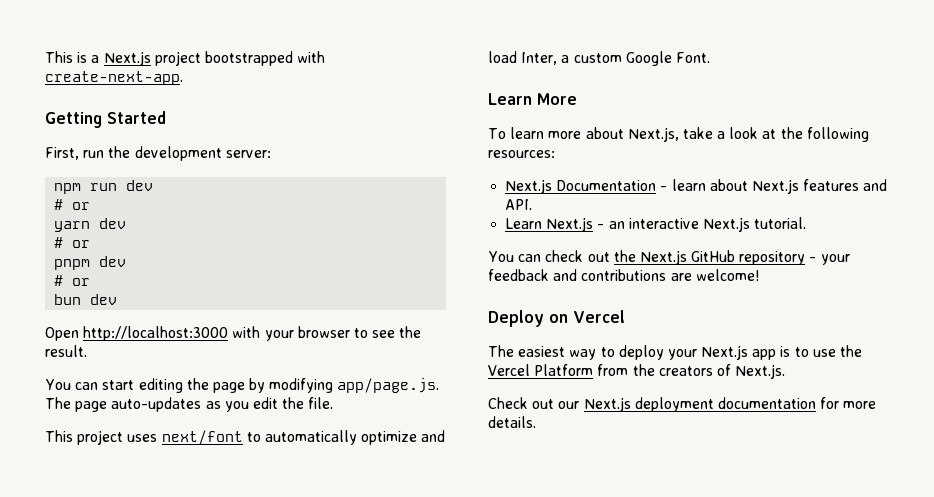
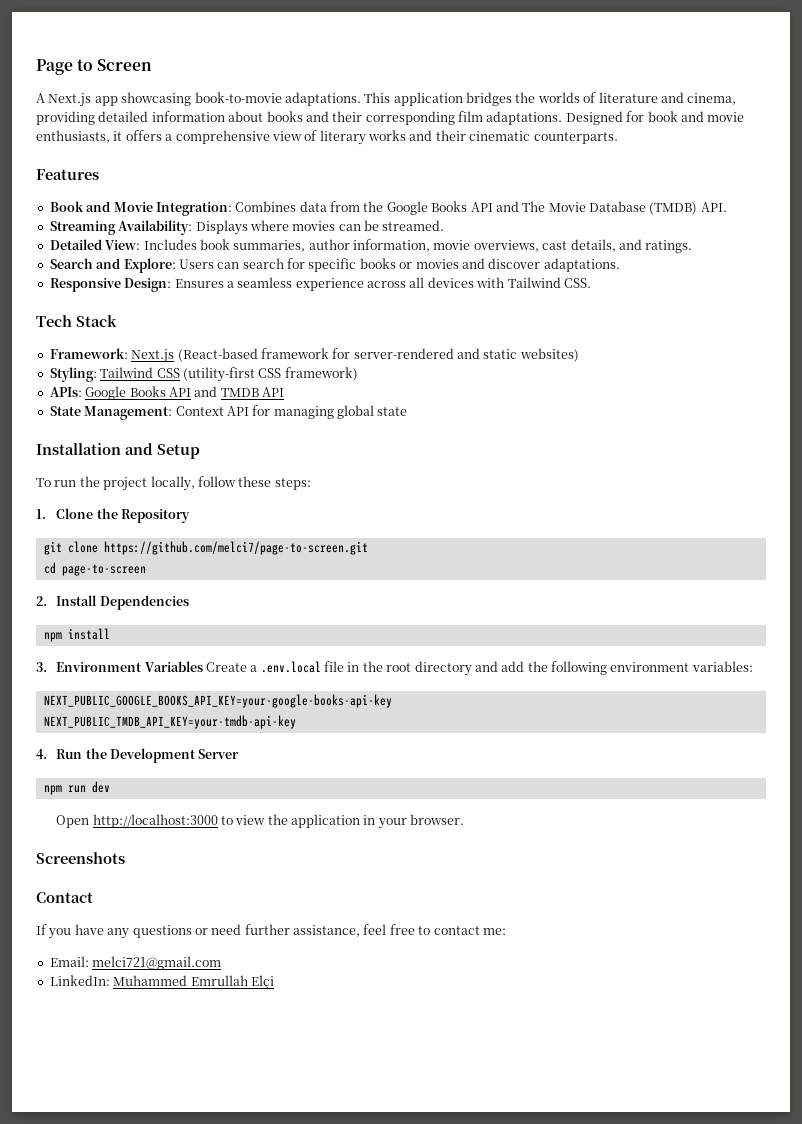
[45,51,326,66] [45,71,183,85] [45,111,166,128] [45,146,271,161] [54,180,154,194] [54,199,91,210] [54,218,127,232] [54,237,91,248] [54,256,127,270] [54,275,91,286] [54,294,118,305] [45,326,422,341] [45,345,87,357] [45,378,440,393] [45,397,334,412] [45,430,446,445] [488,51,710,66] [488,93,577,105] [488,127,869,142] [488,150,555,158] [505,179,888,194] [505,199,533,210] [505,217,807,232] [488,250,850,265] [488,269,759,281] [488,310,625,327] [488,345,863,360] [488,364,786,379] [488,397,877,412] [488,416,536,428] This is a Next.js project bootstrapped with create-next-app. // Getting Started // First, run the development server: // npm run dev // # or // yarn dev // # or // pnpm dev // # or // bun dev // Open http://localhost:3000 with your browser to see the result. // You can start editing the page by modifying app/page.js. The page auto-updates as you edit the file. // This project uses next/font to automatically optimize and load Inter, a custom Google Font. // Learn More // To learn more about Next.js, take a look at the following resources: // Next.js Documentation - learn about Next.js features and API. // Learn Next.js - an interactive Next.js tutorial. // You can check out the Next.js GitHub repository - your feedback and contributions are welcome! // Deploy on Vercel // The easiest way to deploy your Next.js app is to use the Vercel Platform from the creators of Next.js. // Check out our Next.js deployment documentation for more details. -> [36,59,153,75] [36,92,737,107] [36,111,745,125] [36,130,618,145] [36,169,99,180] [49,201,727,216] [49,220,445,235] [49,239,693,253] [49,258,620,273] [49,277,591,292] [36,315,117,327] [49,348,579,363] [49,367,358,382] [49,386,284,400] [49,405,408,420] [36,443,200,459] [36,476,311,491] [36,508,190,523] [43,541,368,555] [43,562,146,576] [36,595,189,610] [43,628,110,642] [36,661,753,676] [43,694,392,708] [43,715,296,729] [36,748,240,763] [43,781,110,795] [56,814,465,829] [36,852,125,864] [36,892,93,903] [36,924,506,939] [49,956,222,970] [49,975,274,989] Page to Screen // A Next.js app showcasing book-to-movie adaptations. This application bridges the worlds of literature and cinema, providing detailed information about books and their corresponding film adaptations. Designed for book and movie enthusiasts, it offers a comprehensive view of literary works and their cinematic counterparts. // Features // Book and Movie Integration: Combines data from the Google Books API and The Movie Database (TMDB) API. // Streaming Availability: Displays where movies can be streamed. // Detailed View: Includes book summaries, author information, movie overviews, cast details, and ratings. // Search and Explore: Users can search for specific books or movies and discover adaptations. // Responsive Design: Ensures a seamless experience across all devices with Tailwind CSS. // Tech Stack // Framework: Next.js (React-based framework for server-rendered and static websites) // Styling: Tailwind CSS (utility-first CSS framework) // APIs: Google Books API and TMDB API // State Management: Context API for managing global state // Installation and Setup // To run the project locally, follow these steps: // 1. Clone the Repository // git clone https://github.com/melci7/page-to-screen.git // cd page-to-screen // 2. Install Dependencies // npm install // 3. Environment Variables Create a .env.local file in the root directory and add the following environment variables: // NEXT_PUBLIC_GOOGLE_BOOKS_API_KEY=your-google-books-api-key // NEXT_PUBLIC_TMDB_API_KEY=your-tmdb-api-key // 4. Run the Development Server // npm run dev // Open http://localhost:3000 to view the application in your browser. // Screenshots // Contact // If you have any questions or need further assistance, feel free to contact me: // Email: melci721@gmail.com // LinkedIn: Muhammed Emrullah Elçi

